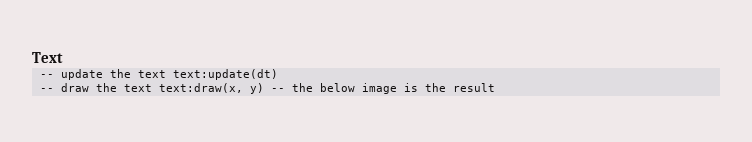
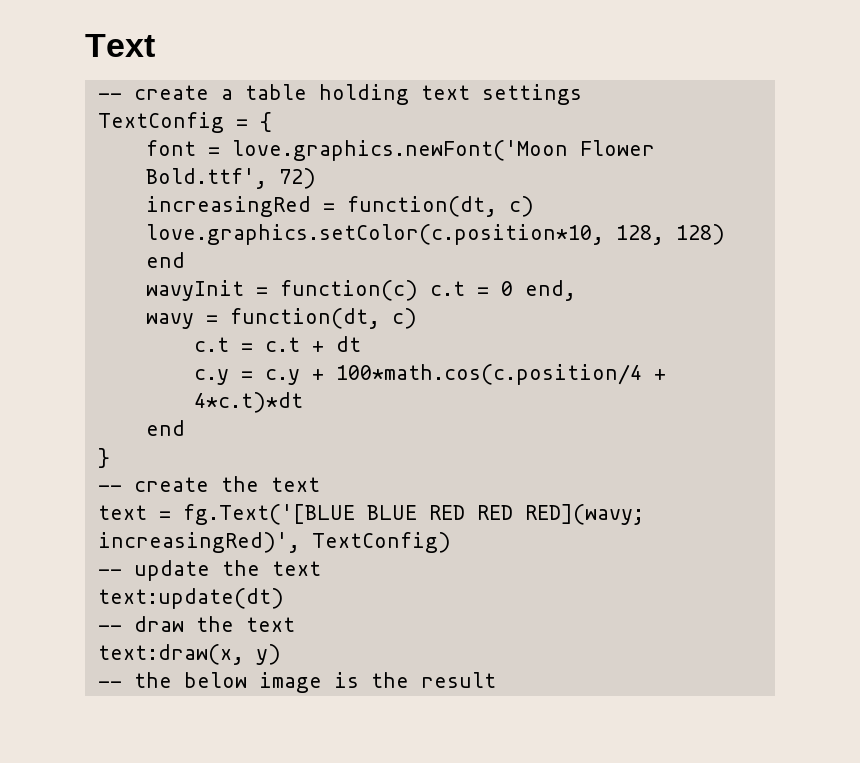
(63, 57) none -> [97,84,582,105] [97,112,272,133] [145,140,655,161] [145,168,316,189] [145,196,534,217] [145,224,725,245] [145,252,185,268] [145,280,576,301] [145,308,417,329] [193,336,361,352] [193,364,666,385] [193,392,303,413] [145,420,185,436] [97,448,110,468] [97,476,320,492] [97,504,644,525] [97,532,451,553] // -- create a table holding text settings // TextConfig = { // font = love.graphics.newFont('Moon Flower Bold.ttf', 72) // increasingRed = function(dt, c) love.graphics.setColor(c.position*10, 128, 128) end // wavyInit = function(c) c.t = 0 end, // wavy = function(dt, c) // c.t = c.t + dt // c.y = c.y + 100*math.cos(c.position/4 + 4*c.t)*dt // end // } // -- create the text // text = fg.Text('[BLUE BLUE RED RED RED](wavy; increasingRed)', TextConfig)
(166, 74) none -> (321, 568) //
(152, 88) none -> (295, 624) //
(264, 88) none -> (281, 654) //

